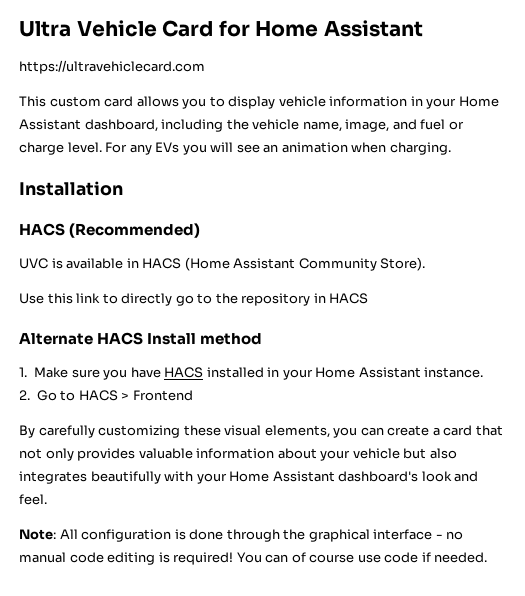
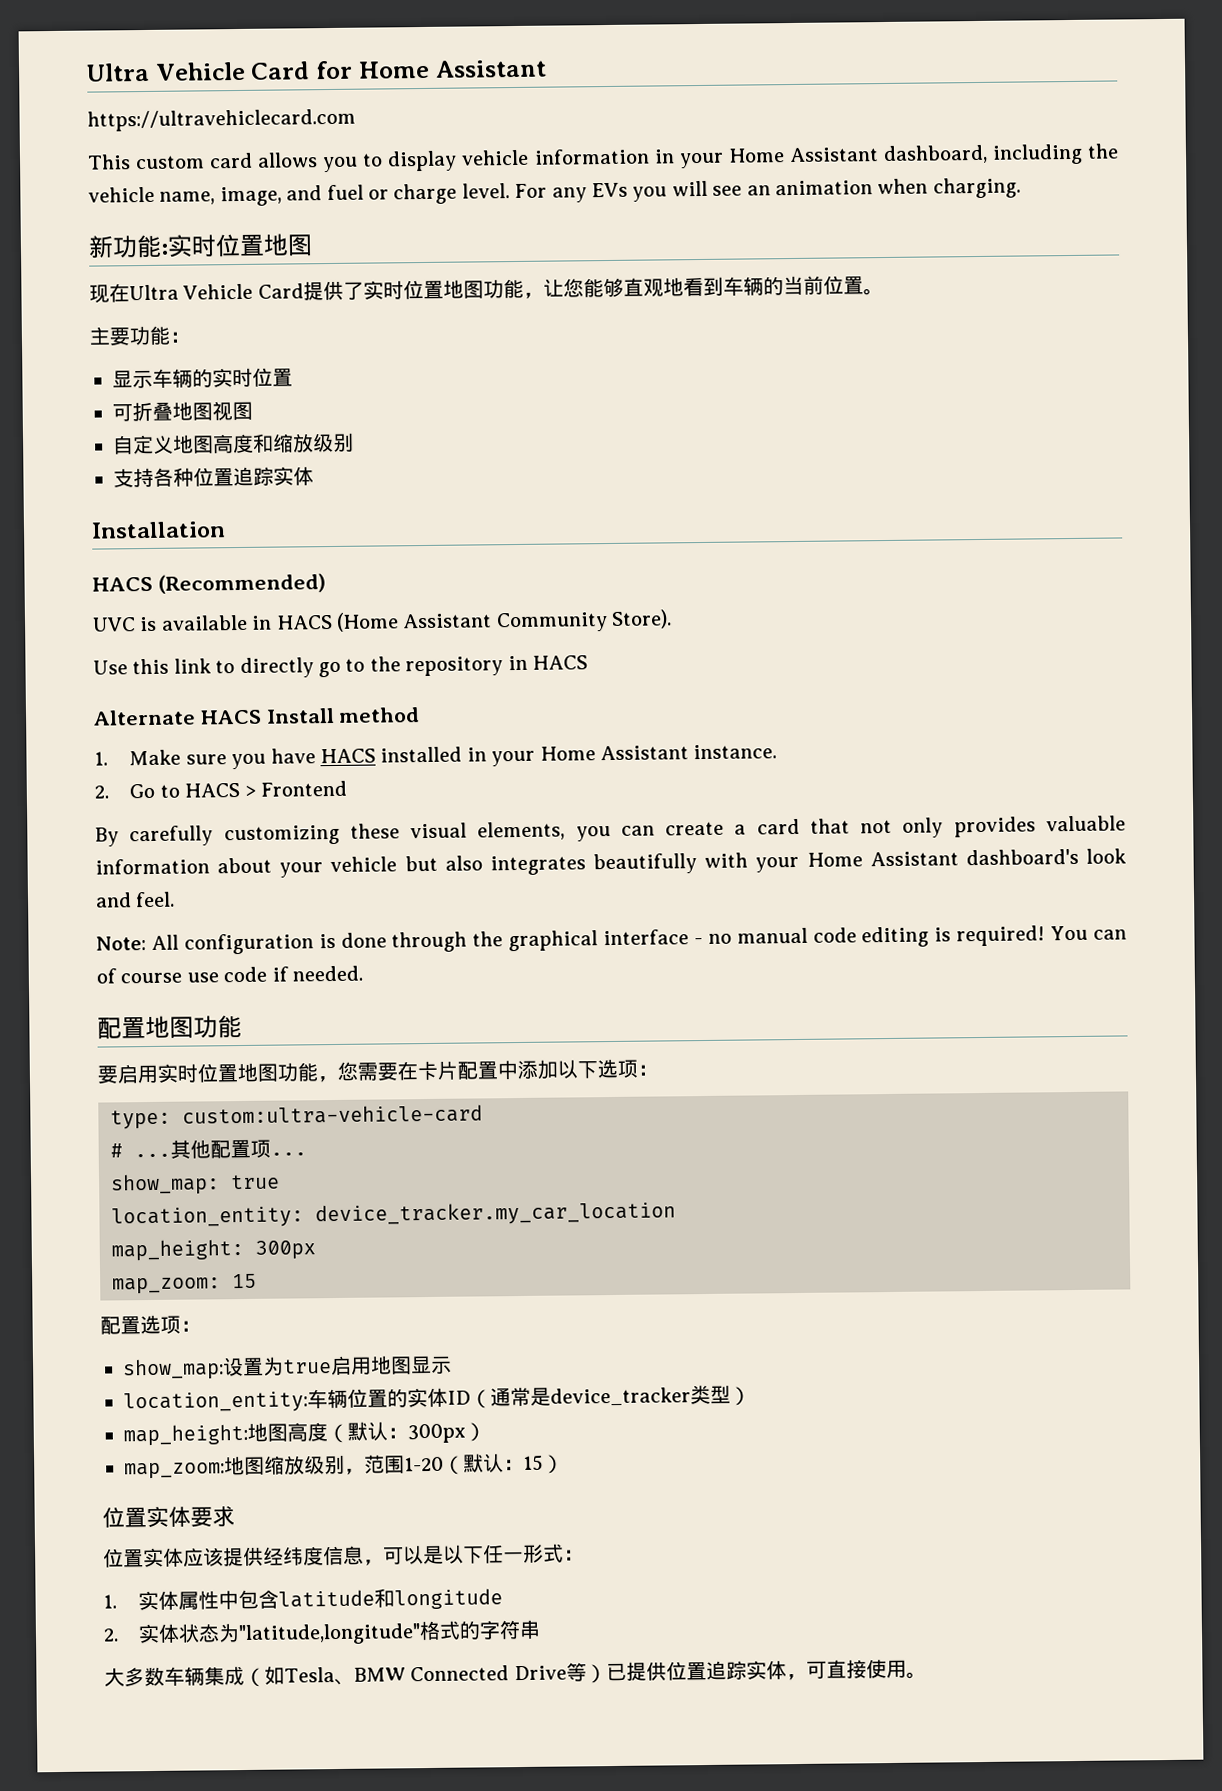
(451, 148) none -> [88,233,313,259] [89,275,884,304] [89,325,190,346] [112,367,293,389] [112,401,253,422] [112,432,354,455] [113,466,314,488] // 新功能:实时位置地图 // 现在Ultra Vehicle Card提供了实时位置地图功能，让您能够直观地看到车辆的当前位置。 // 主要功能： // 显示车辆的实时位置 // 可折叠地图视图 // 自定义地图高度和缩放级别 // 支持各种位置追踪实体
(488, 557) none -> [97,1015,242,1040] [97,1058,658,1084] [110,1104,483,1130] [110,1139,307,1159] [110,1173,280,1196] [111,1201,676,1229] [111,1238,316,1262] [112,1273,257,1295] [100,1314,201,1335] [122,1355,452,1381] [123,1384,751,1414] [123,1421,486,1447] [124,1453,564,1480] [102,1506,235,1528] [103,1543,584,1568] [103,1588,504,1611] [103,1619,542,1646] [104,1659,927,1688] // 配置地图功能 // 要启用实时位置地图功能，您需要在卡片配置中添加以下选项： // type: custom:ultra-vehicle-card // # ...其他配置项... // show_map: true // location_entity: device_tracker.my_car_location // map_height: 300px // map_zoom: 15 // 配置选项： // show_map:设置为true启用地图显示 // location_entity:车辆位置的实体ID（通常是device_tracker类型） // map_height:地图高度（默认：300px） // map_zoom:地图缩放级别，范围1-20（默认：15） // 位置实体要求 // 位置实体应该提供经纬度信息，可以是以下任一形式： // 1.实体属性中包含latitude和longitude // 2.实体状态为"latitude,longitude"格式的字符串 // 大多数车辆集成（如Tesla、BMW Connected Drive等）已提供位置追踪实体，可直接使用。

